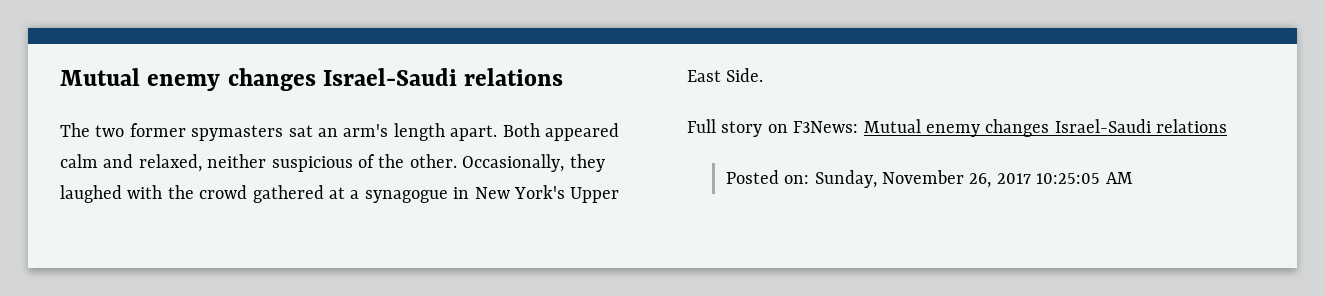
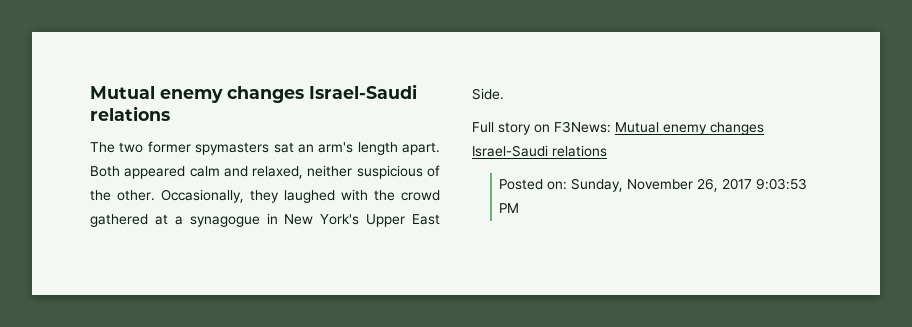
[1036,172,1133,184] 10:25:05 AM -> [756,178,808,190] [499,203,520,213] 9:03:53 PM

